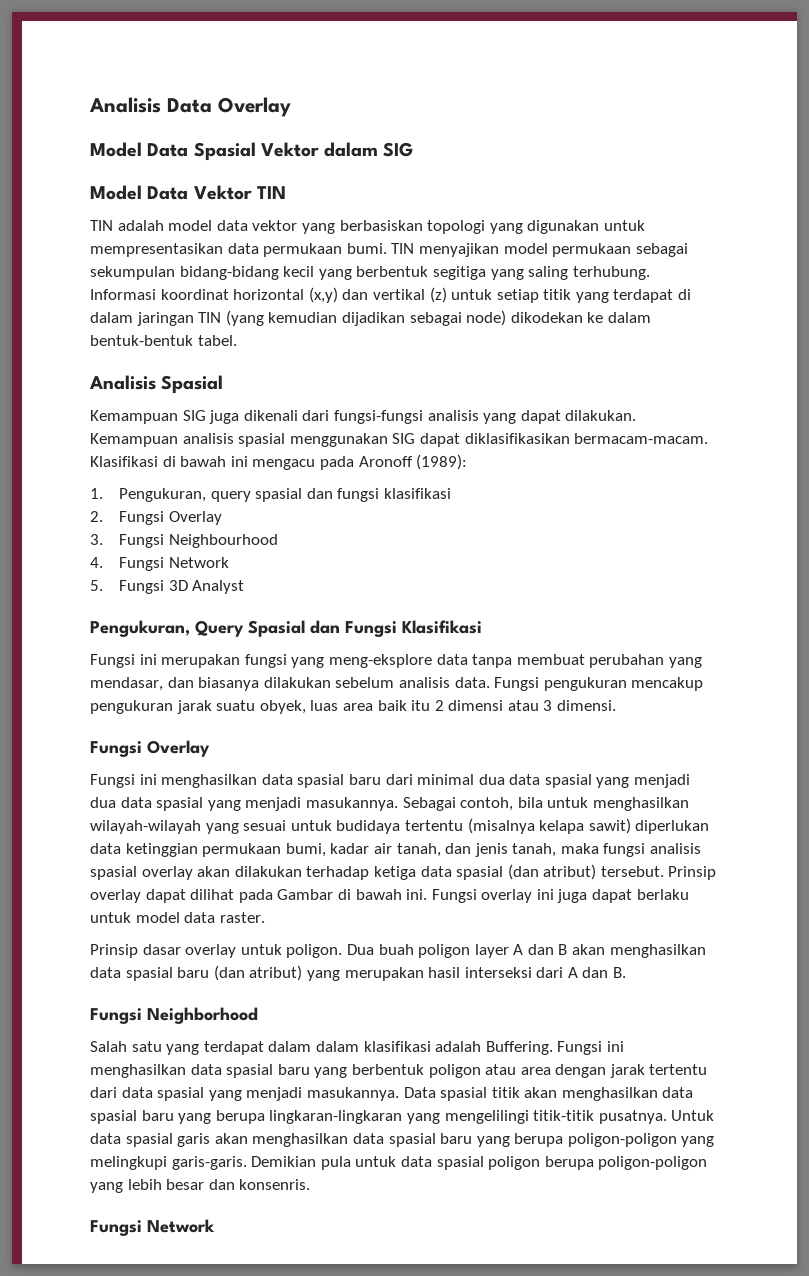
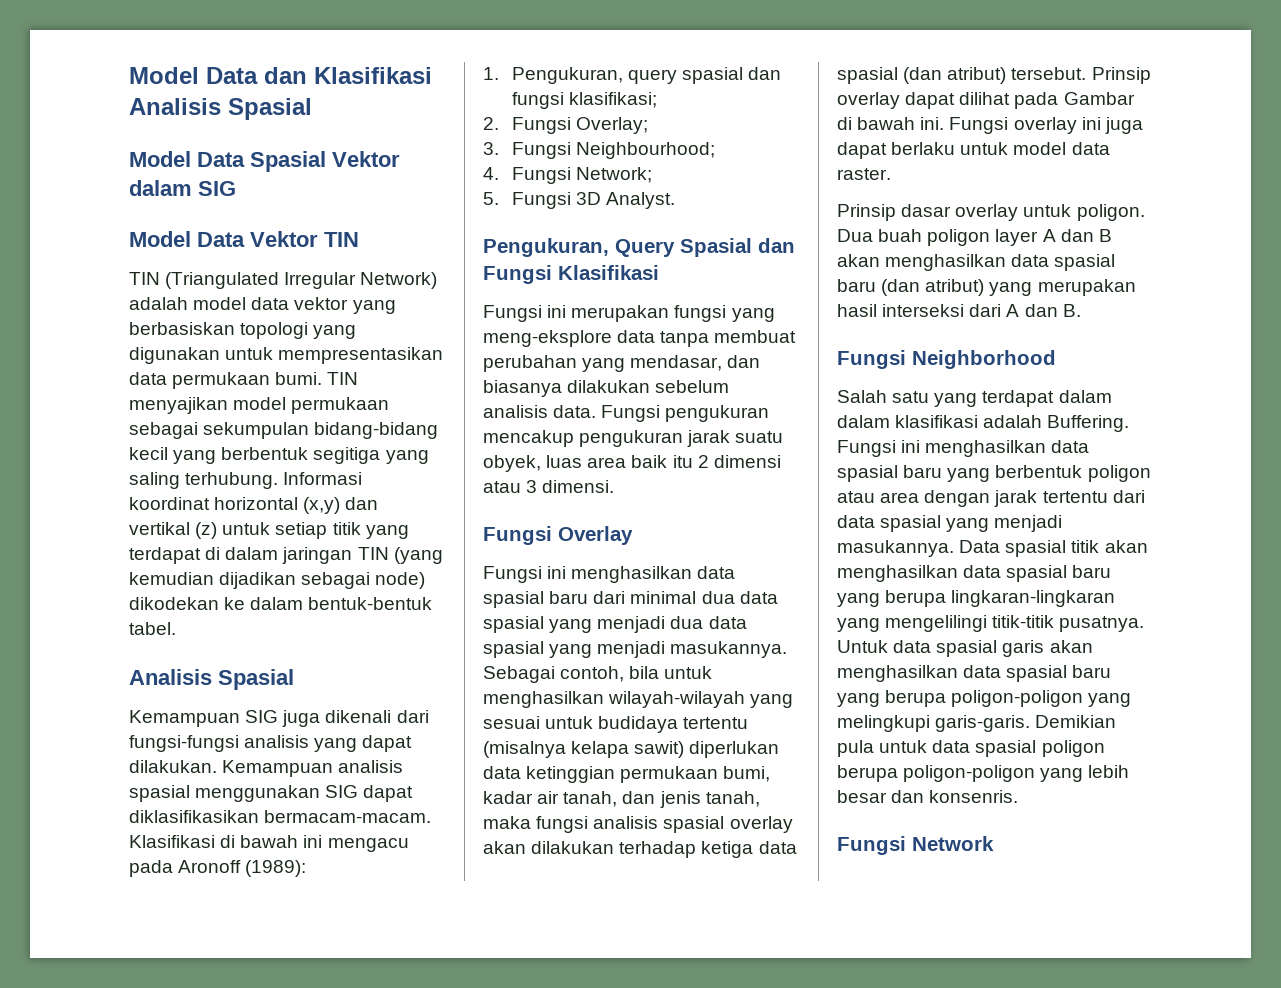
[89,97,291,117] Analisis Data Overlay -> [129,67,432,84] [129,98,312,120] Model Data dan Klasifikasi Analisis Spasial
(113, 225) none -> [165,272,438,289] (Triangulated Irregular Network)
[383,488,451,499] klasifikasi -> [568,92,657,108] klasifikasi;
[168,511,222,525] Overlay -> [575,117,648,134] Overlay;
[168,534,278,548] Neighbourhood -> [575,142,715,159] Neighbourhood;
[168,557,229,568] Network -> [575,167,652,183] Network;
[192,580,245,594] Analyst -> [605,192,675,209] Analyst.

